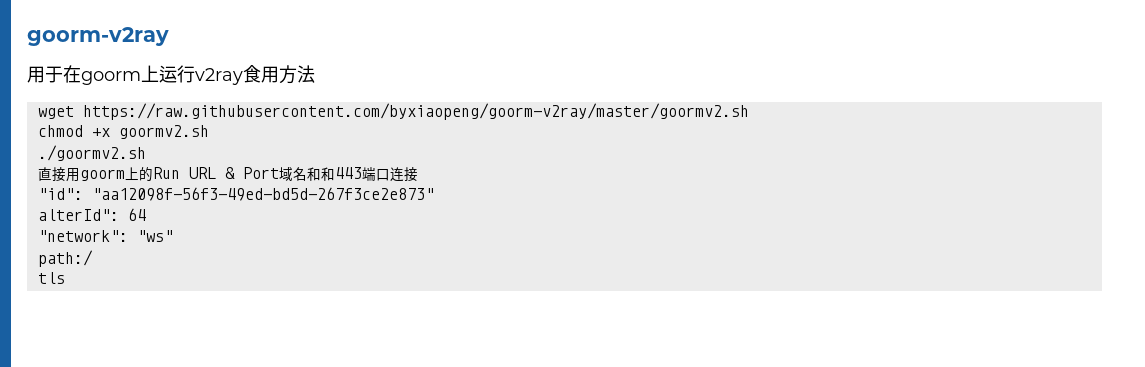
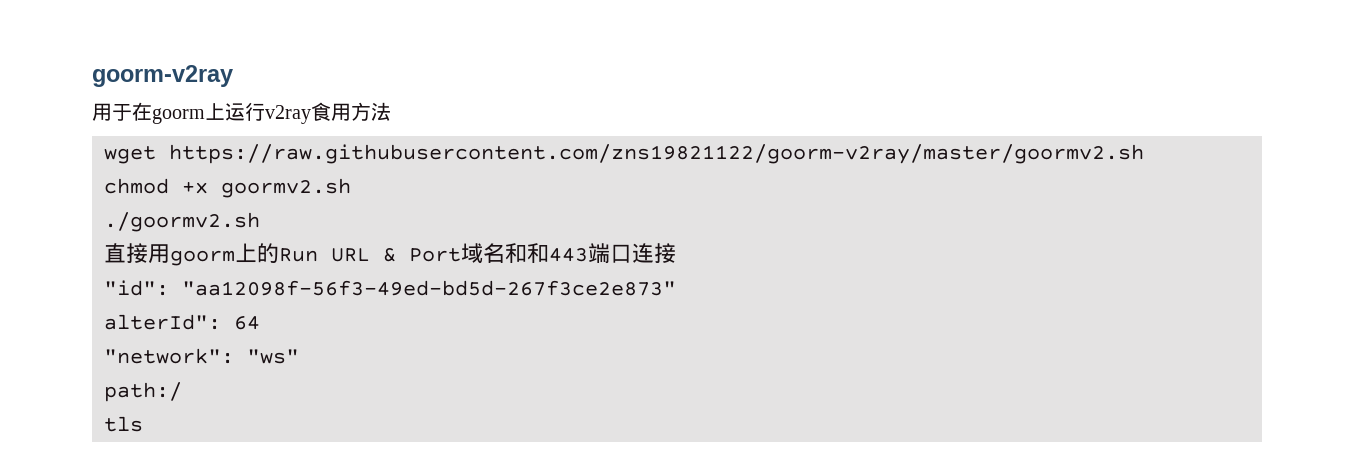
[82,103,749,120] https://raw.githubusercontent.com/byxiaopeng/goorm-v2ray/master/goormv2.sh -> [169,144,1144,164] https://raw.githubusercontent.com/zns19821122/goorm-v2ray/master/goormv2.sh

